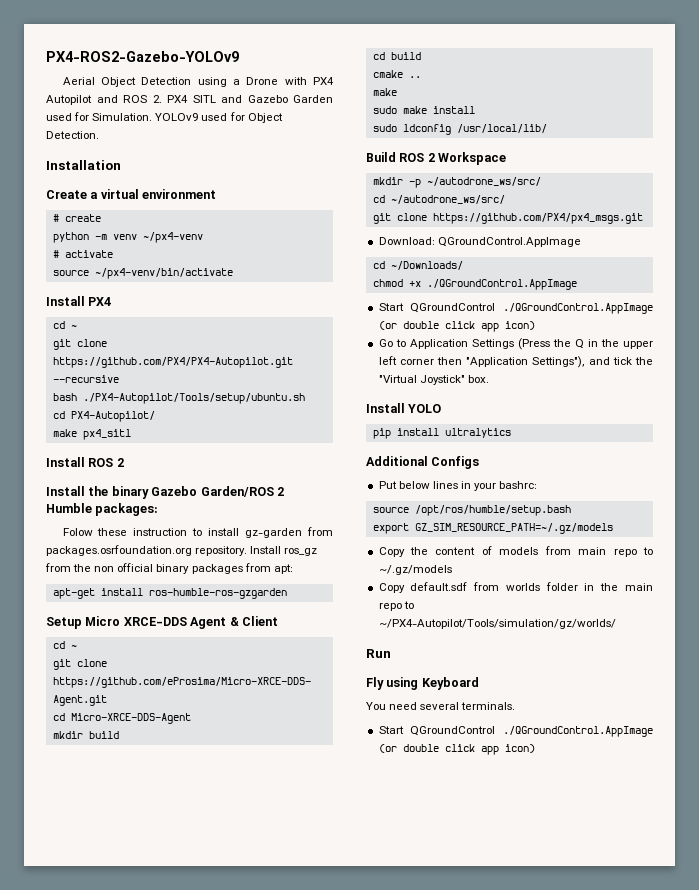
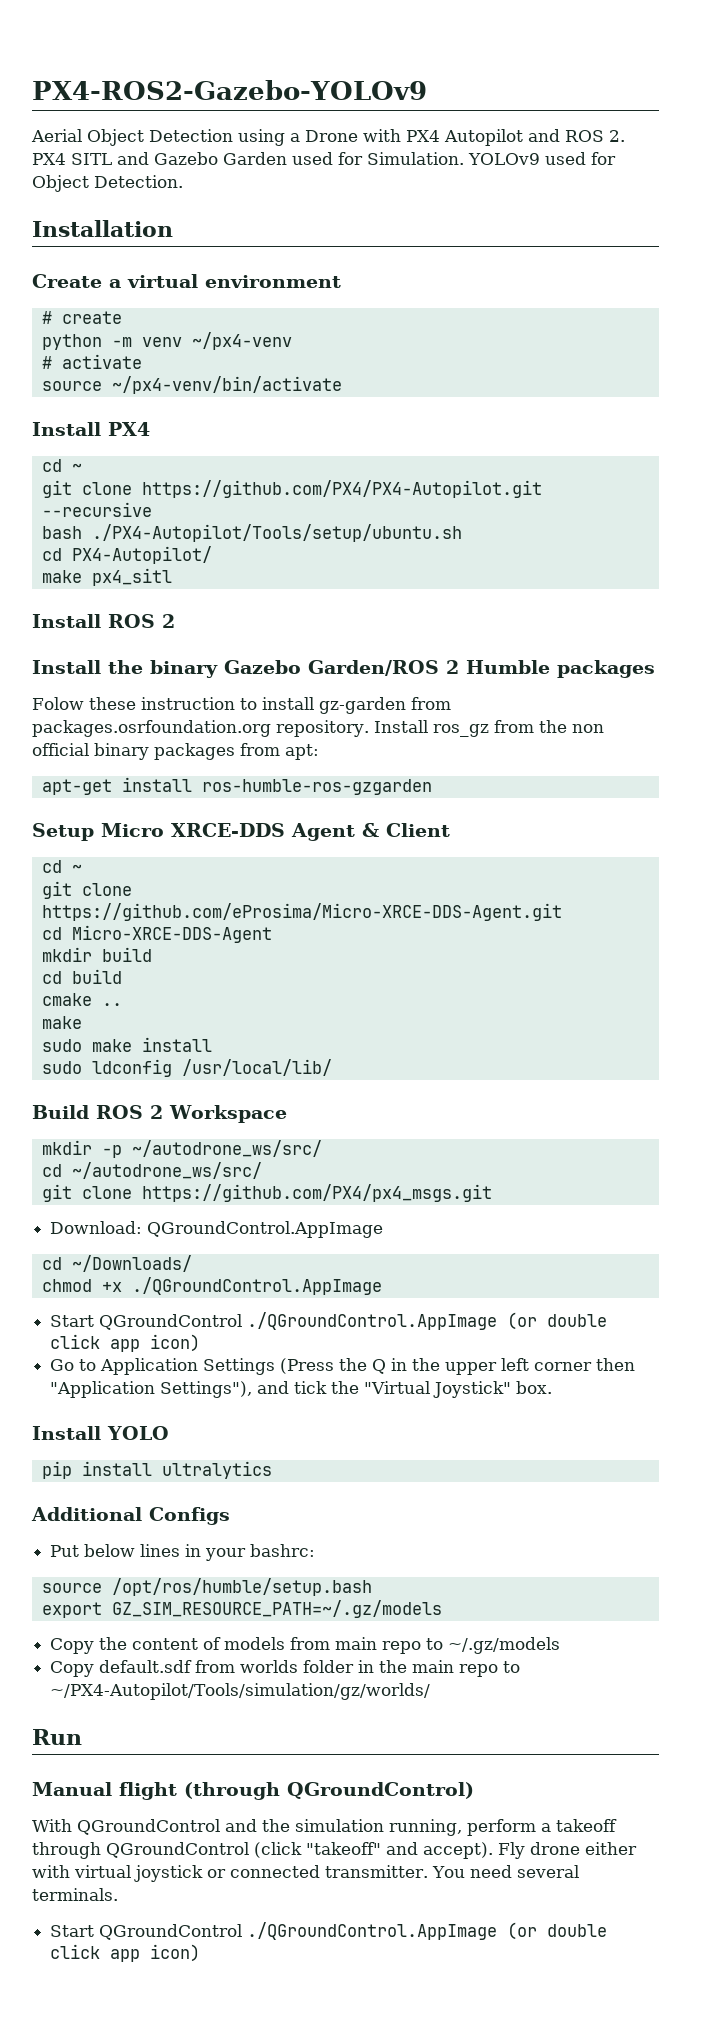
[95,503,159,516] packages: -> [557,660,655,678] packages
[366,677,479,690] Fly using Keyboard // -> [32,1782,474,1800] [32,1819,617,1836] [32,1842,637,1859] [32,1865,428,1882] Manual flight (through QGroundControl) // With QGroundControl and the simulation running, perform a takeoff through QGroundControl (click "takeoff" and accept). Fly drone either with virtual joystick or connected transmitter.

